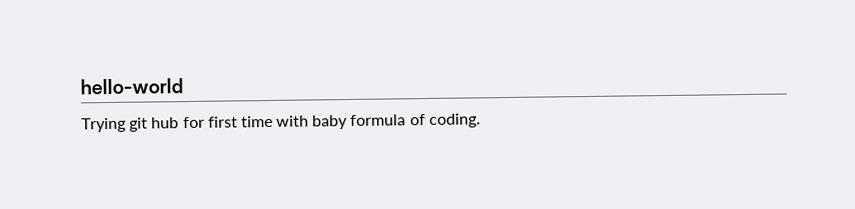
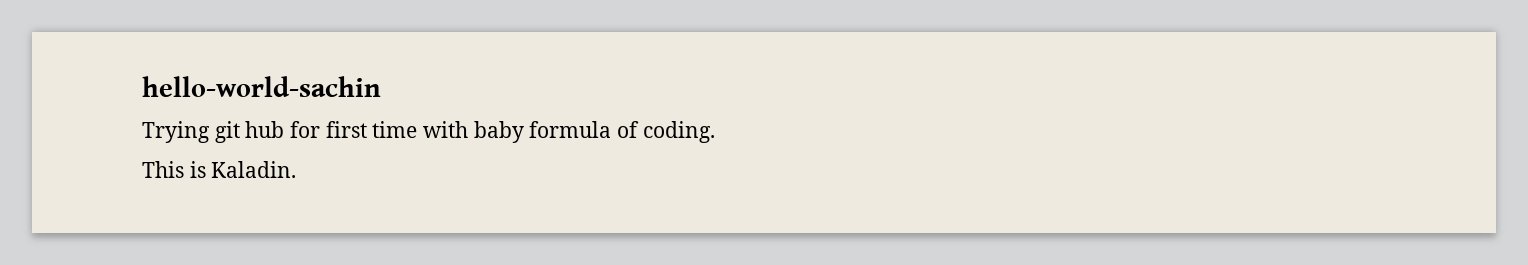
[80,78,183,95] hello-world -> [142,76,381,97] hello-world-sachin
(481, 120) none -> [142,161,297,178] // This is Kaladin.

